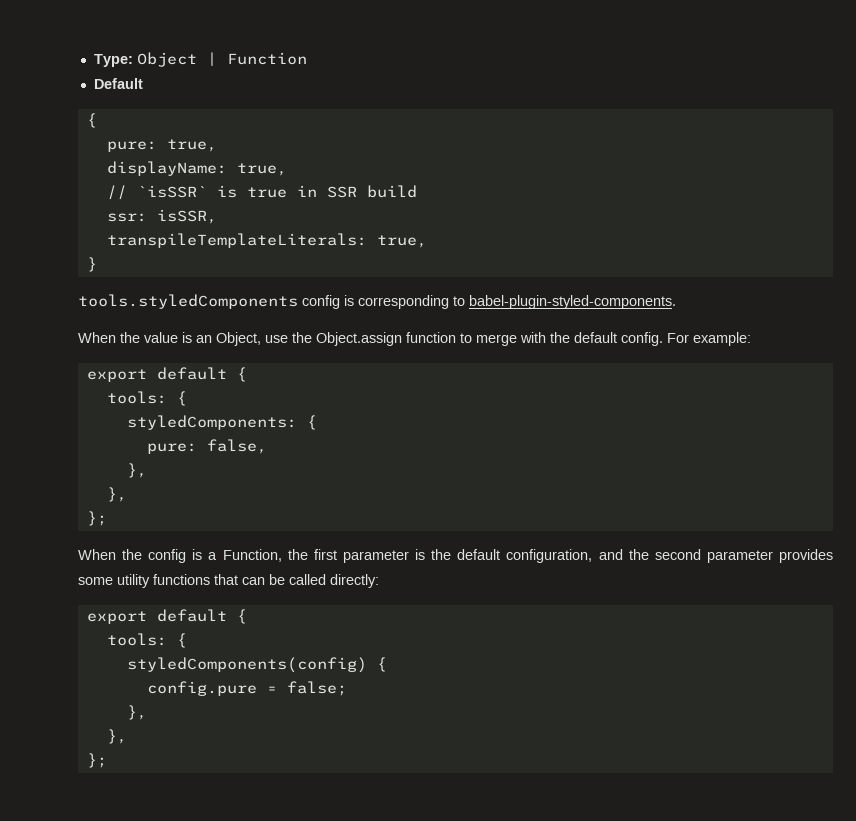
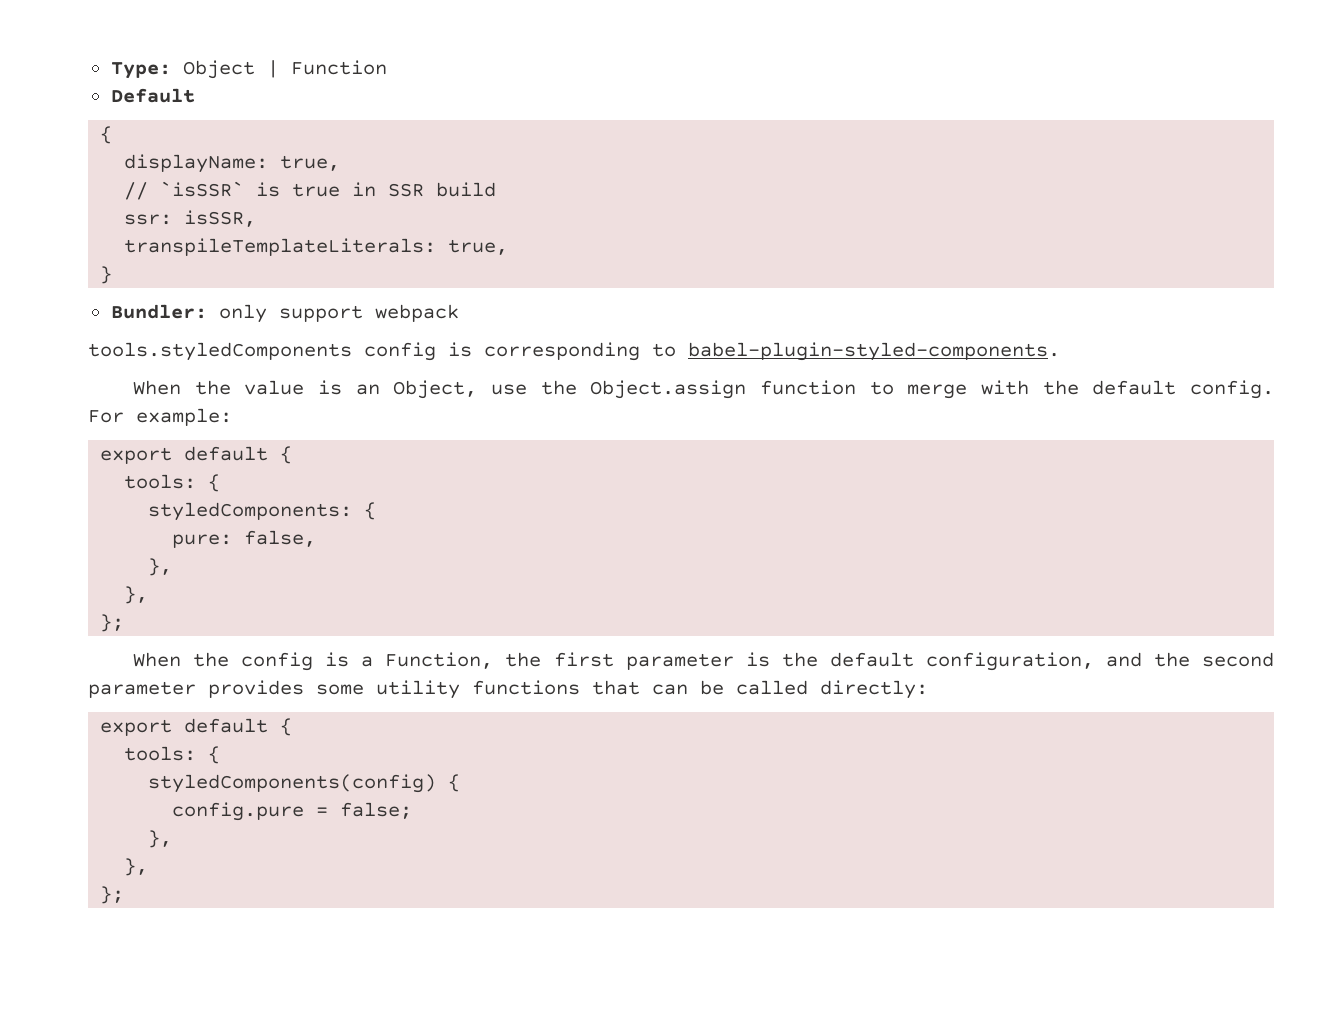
[106,139,217,152] // pure: true, -> (113, 135) none
(97, 264) none -> [110,304,459,323] // Bundler: only support webpack

